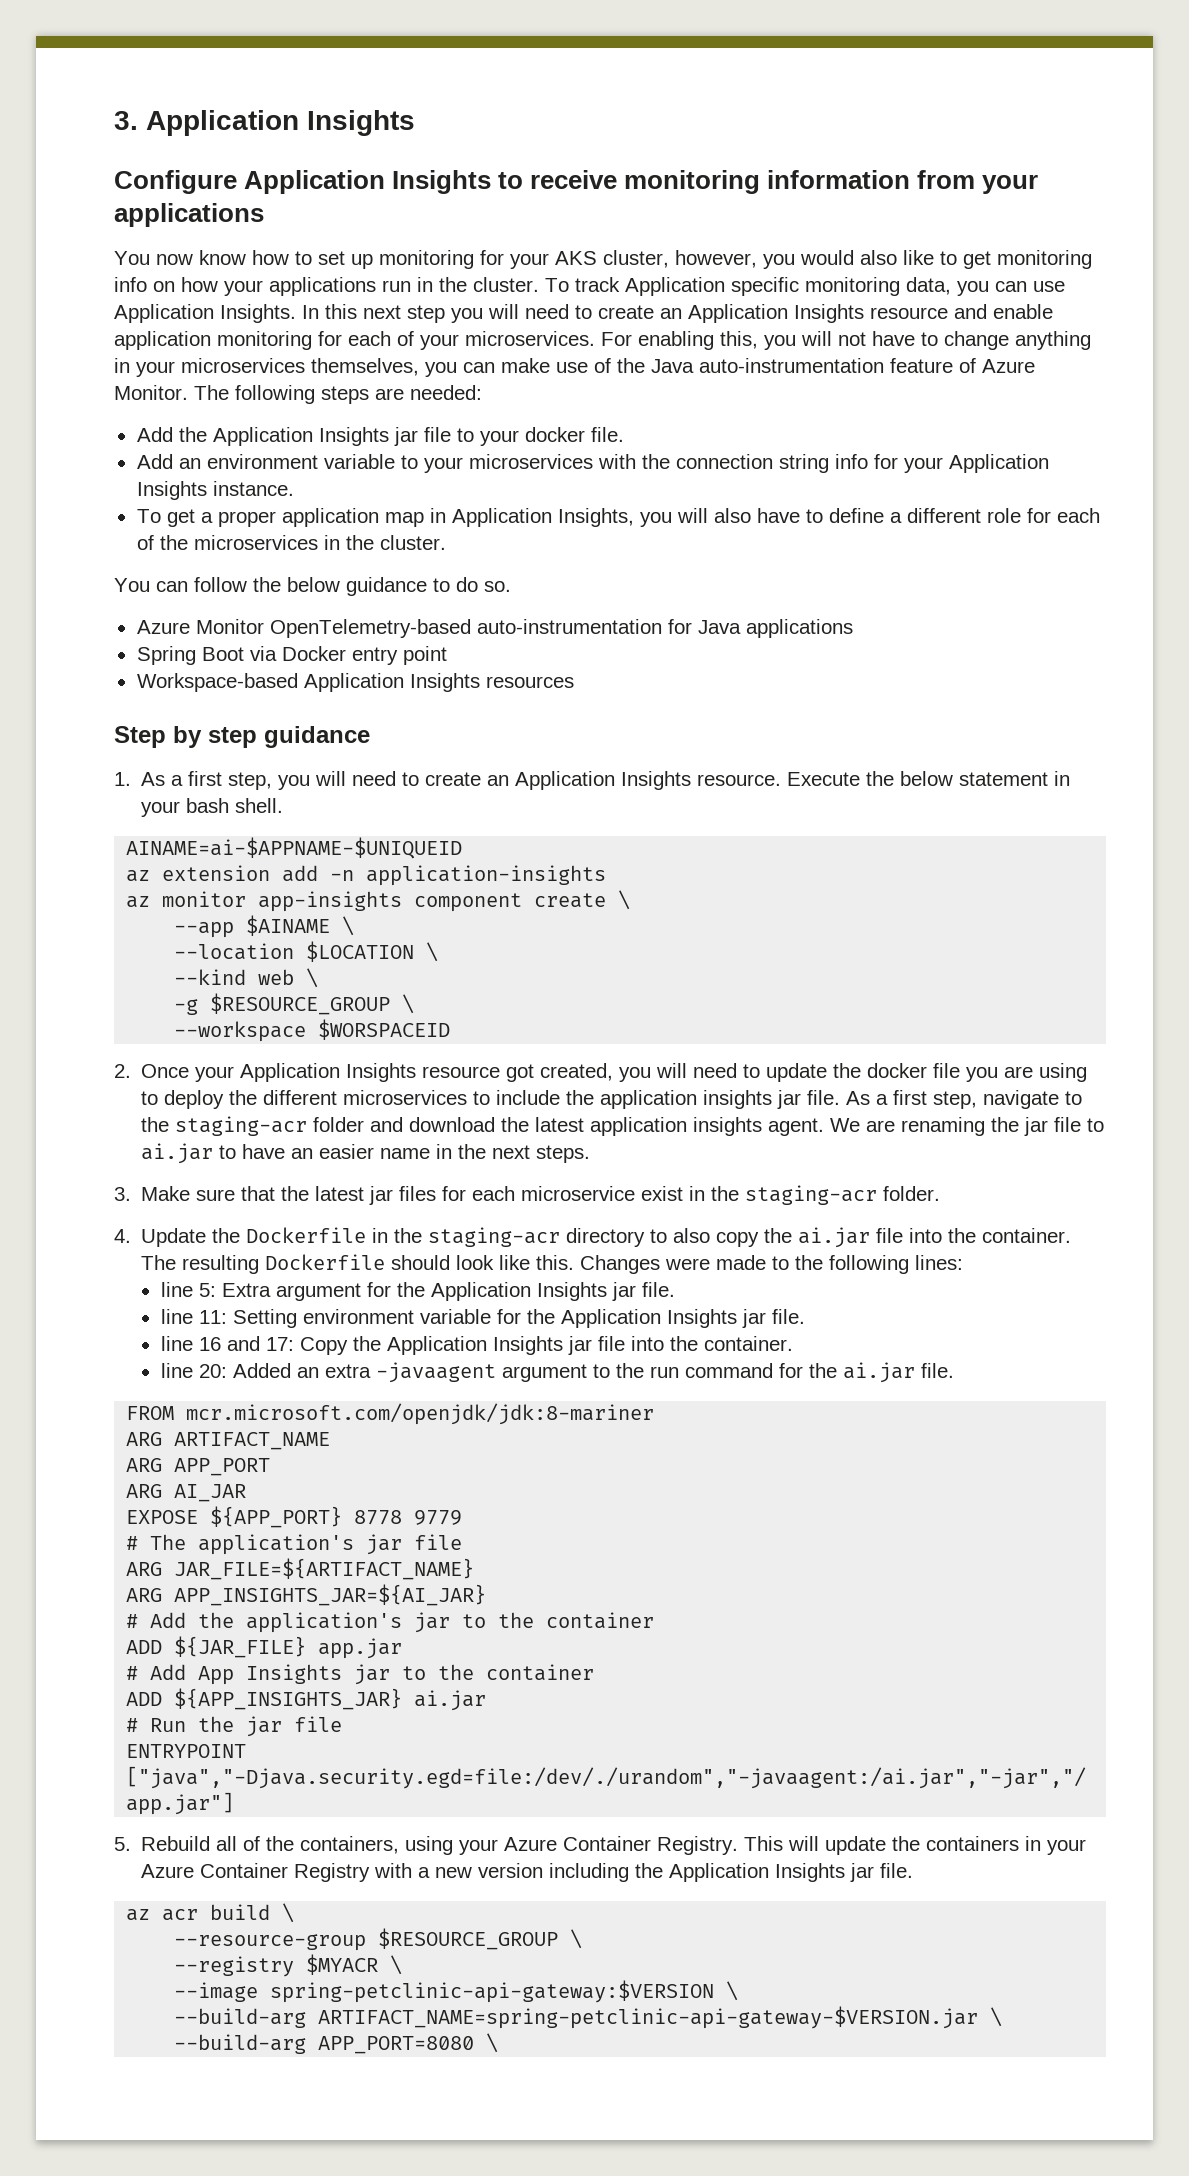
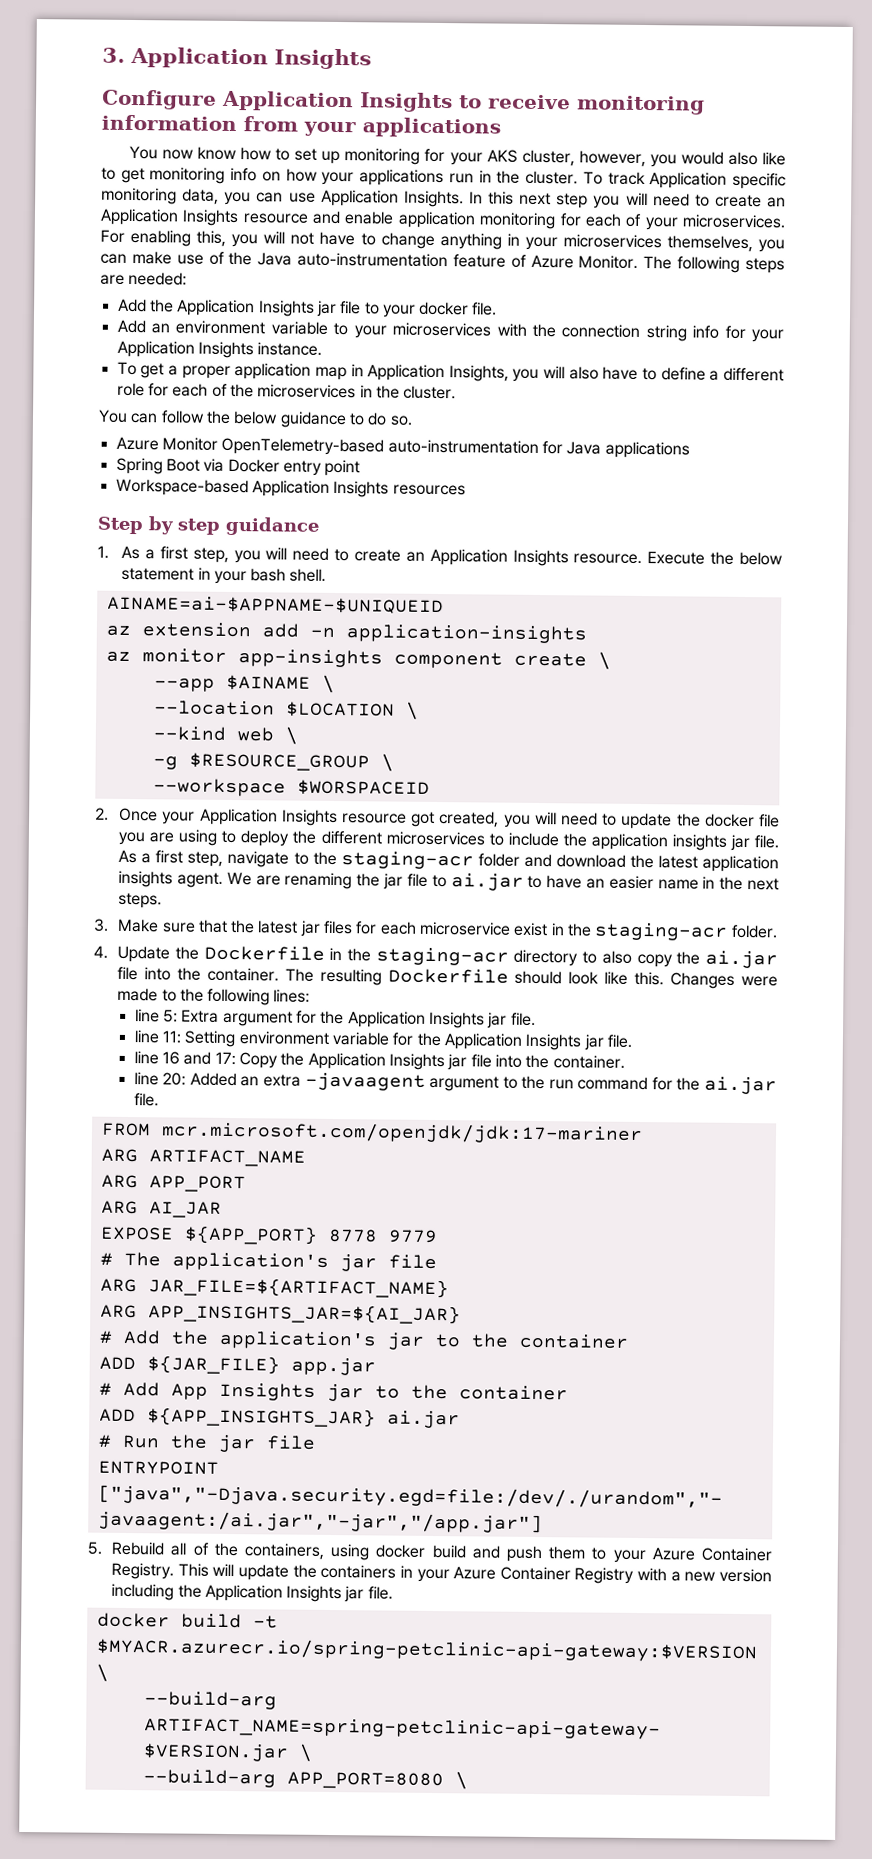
[186,1403,655,1425] mcr.microsoft.com/openjdk/jdk:8-mariner -> [160,1121,643,1145] mcr.microsoft.com/openjdk/jdk:17-mariner
(454, 1845) none -> [375,1544,607,1563] docker build and push them to
[126,1903,295,1923] [174,1928,583,1951] [174,1954,403,1977] [174,1980,715,2003] az acr build \ // --resource-group $RESOURCE_GROUP \ // --registry $MYACR \ // --image spring-petclinic-api-gateway:$VERSION -> [96,1612,278,1629] [95,1637,758,1663] docker build -t $MYACR.azurecr.io/spring-petclinic-api-gateway:$VERSION

